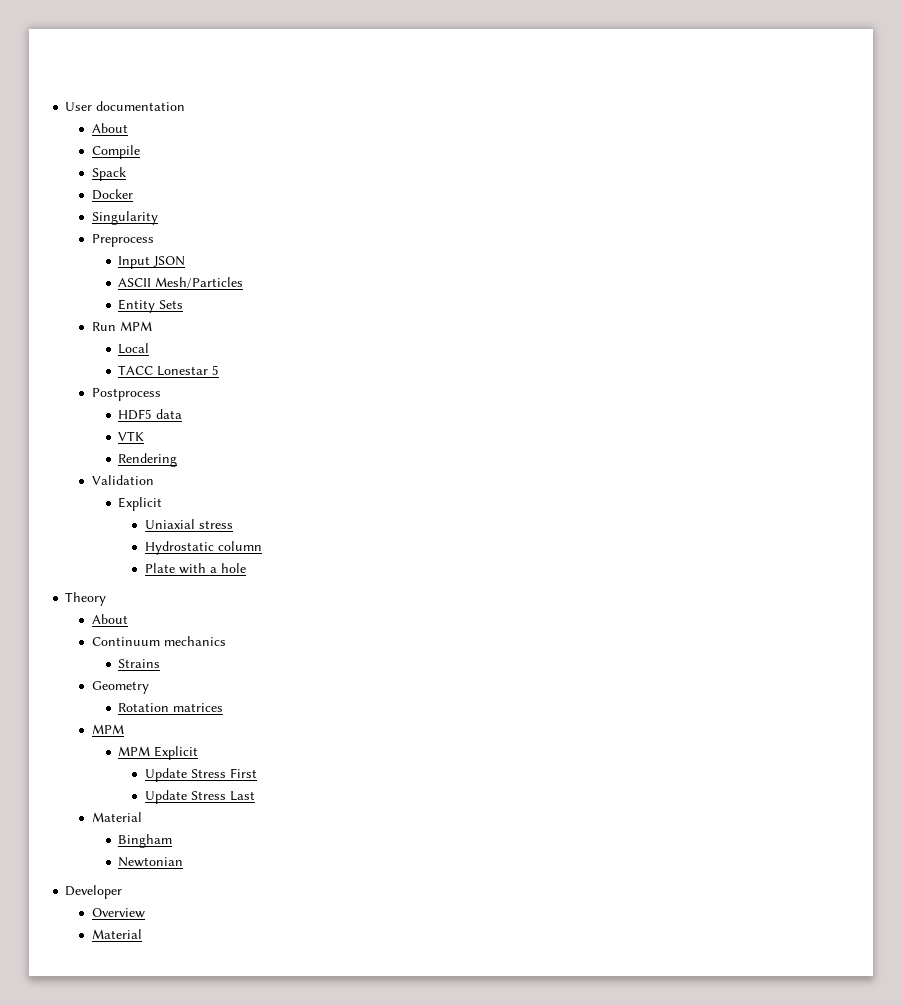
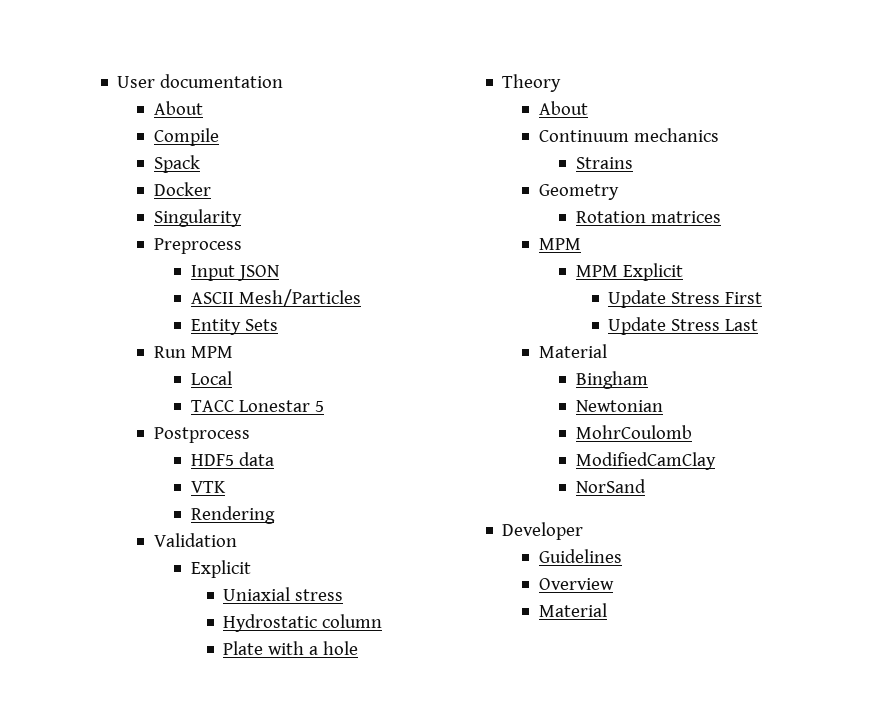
(184, 862) none -> [575,425,692,439] [575,452,716,470] [575,479,646,493] // MohrCoulomb // ModifiedCamClay // NorSand
(123, 892) none -> [538,549,622,563] // Guidelines

